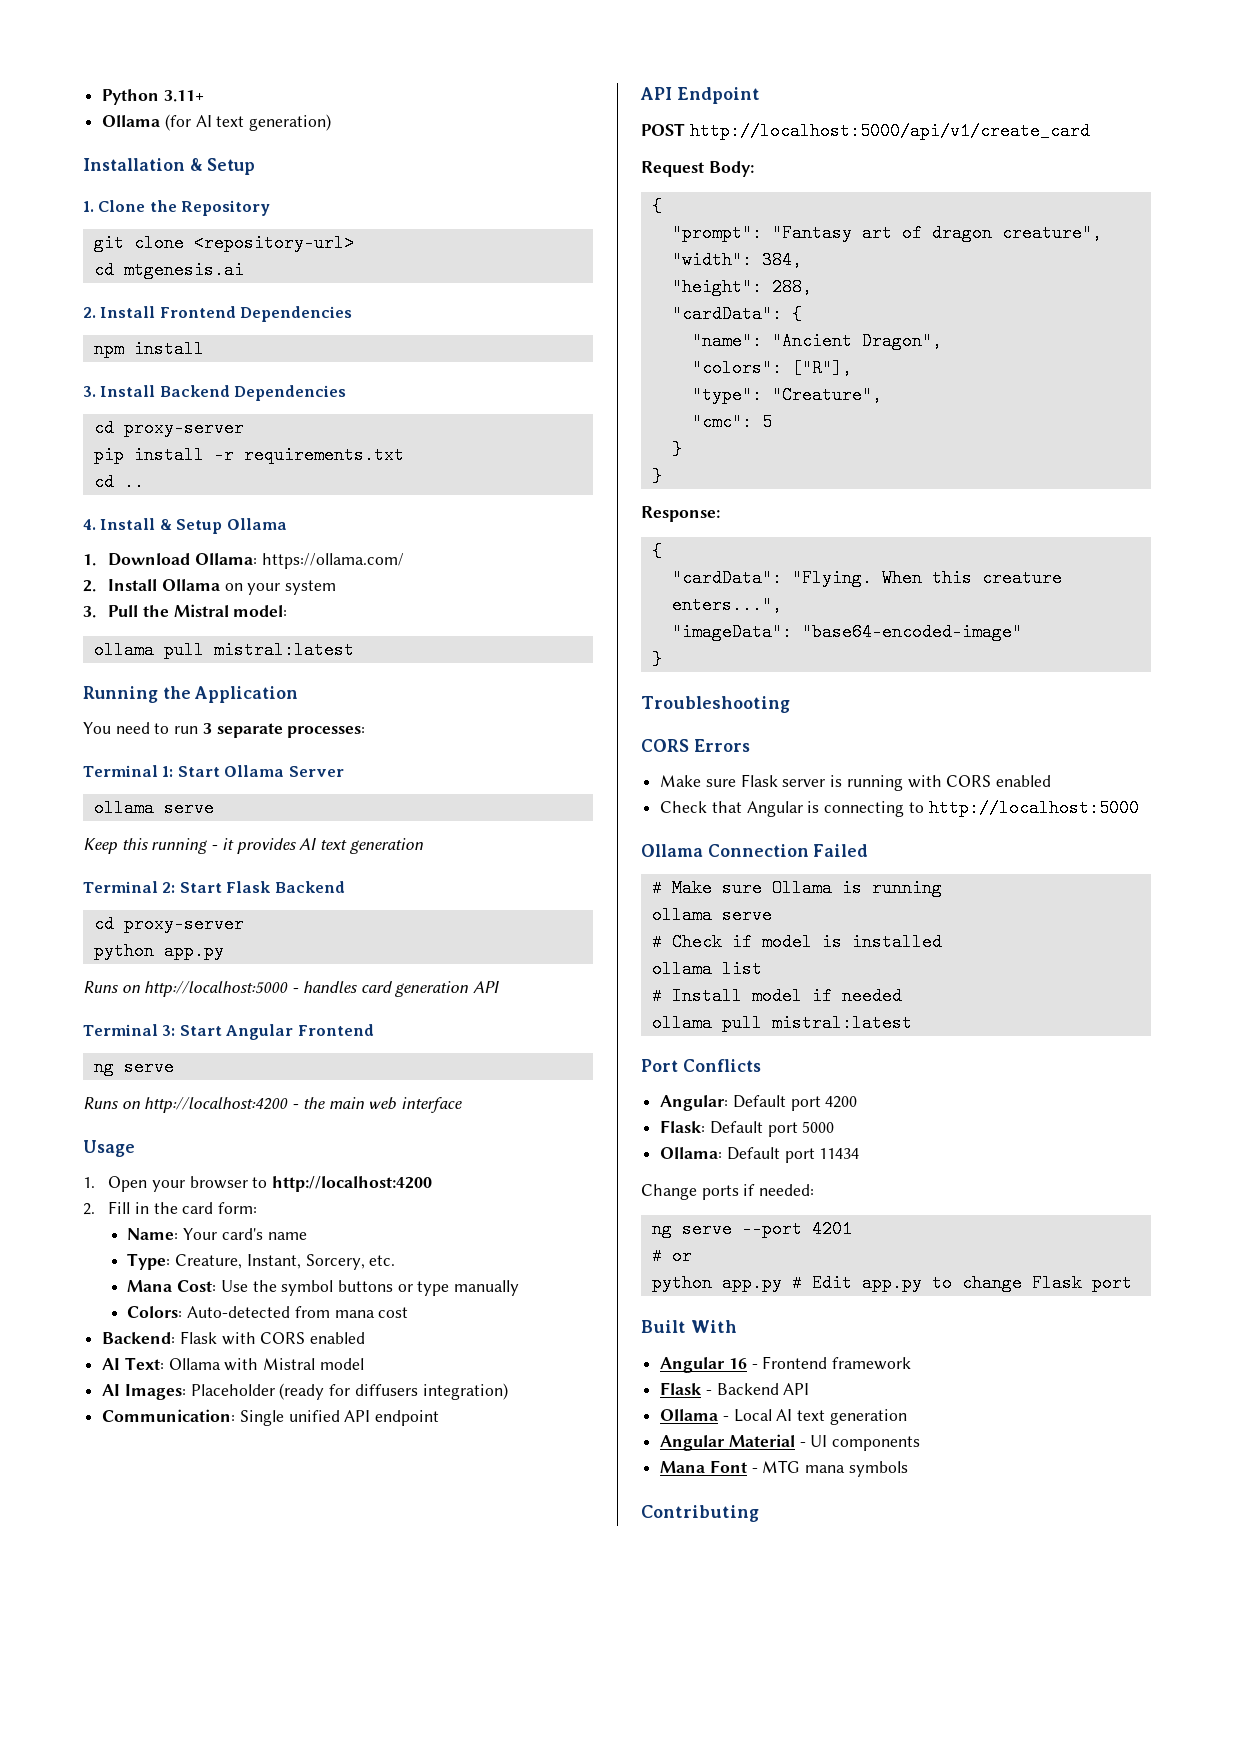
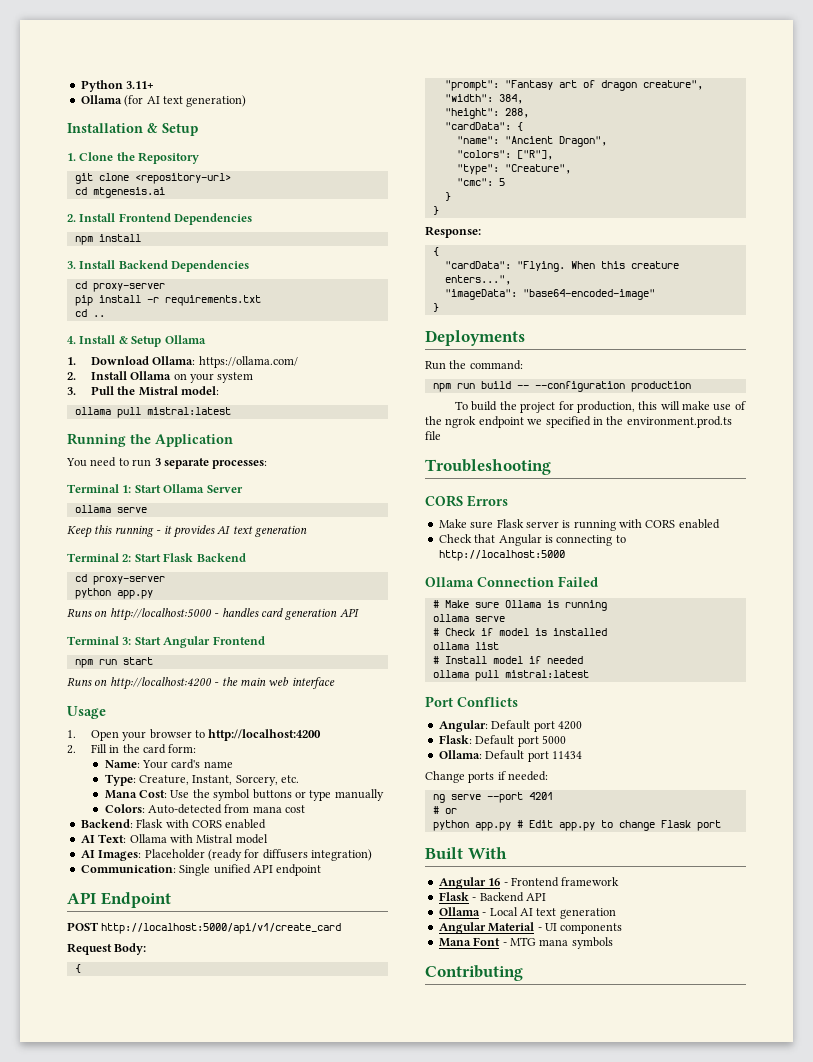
[93,1058,174,1076] ng serve -> [74,657,153,668] npm run start
(662, 659) none -> [425,330,525,346] [425,360,523,370] [432,381,691,392] [455,401,746,413] [425,416,732,428] [425,431,441,440] // Deployments // Run the command: // npm run build -- --configuration production // To build the project for production, this will make use of the ngrok endpoint we specified in the environment.prod.ts file

